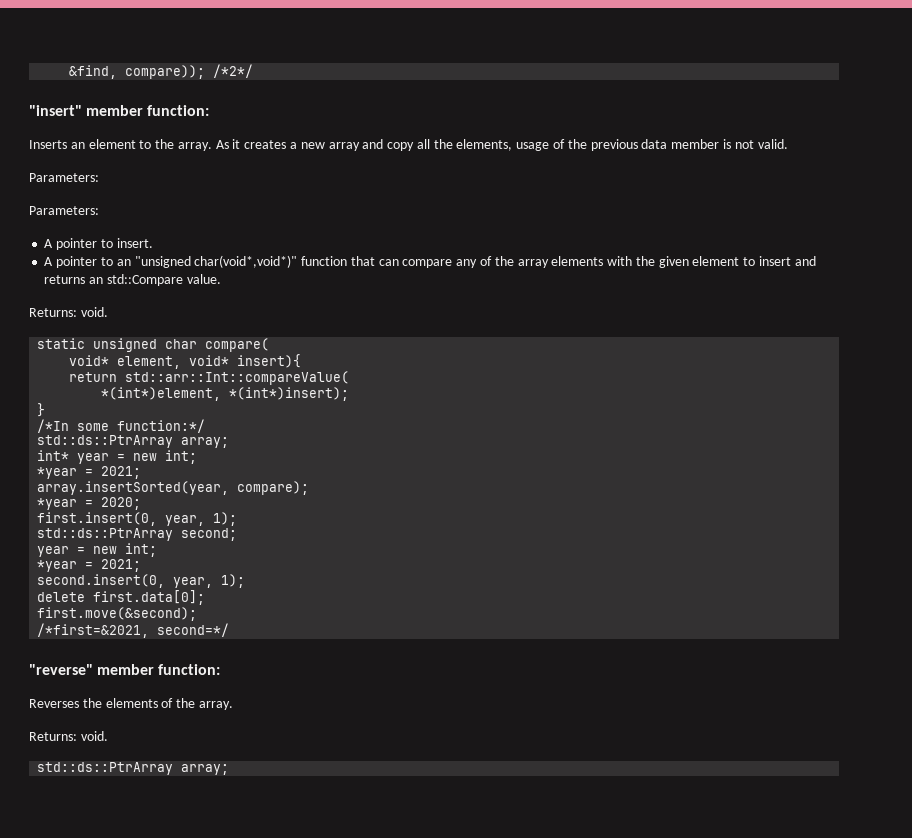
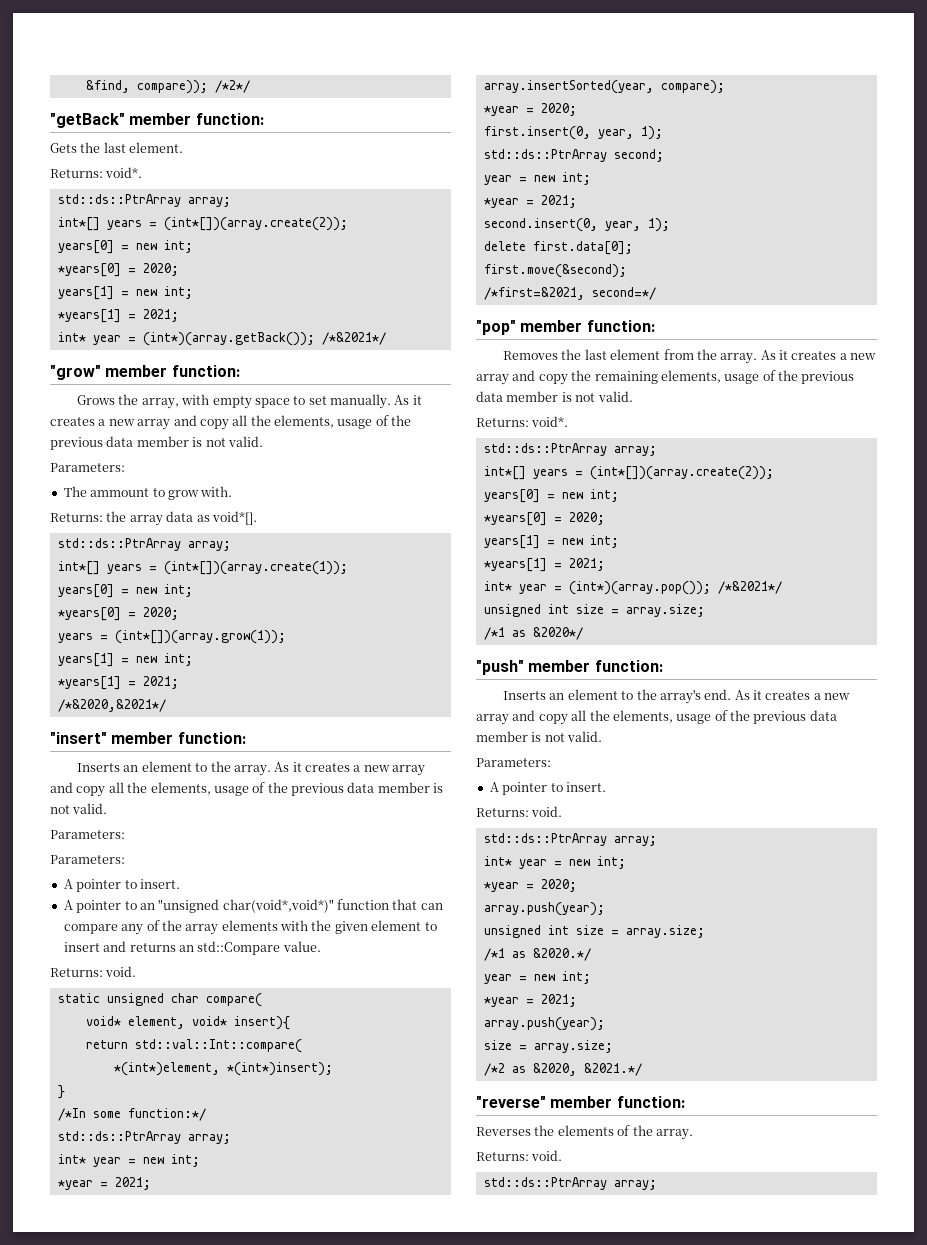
(254, 71) none -> [50,113,264,128] [50,142,184,153] [50,167,143,178] [57,194,231,207] [57,217,348,231] [57,240,193,254] [57,263,179,277] [57,286,193,300] [57,309,179,323] [57,332,386,346] [50,365,240,380] [77,394,422,409] [50,415,412,430] [50,436,263,450] [50,463,125,472] [63,486,233,500] [50,511,257,526] [57,538,231,551] [57,561,348,575] [57,584,193,598] [57,607,179,621] [57,630,286,644] [57,653,193,667] [57,676,179,690] [57,699,166,712] // "getBack" member function: // Gets the last element. // Returns: void*. // std::ds::PtrArray array; // int*[] years = (int*[])(array.create(2)); // years[0] = new int; // *years[0] = 2020; // years[1] = new int; // *years[1] = 2021; // int* year = (int*)(array.getBack()); /*&2021*/ // "grow" member function: // Grows the array, with empty space to set manually. As it creates a new array and copy all the elements, usage of the previous data member is not valid. // Parameters: // The ammount to grow with. // Returns: the array data as void*[]. // std::ds::PtrArray array; // int*[] years = (int*[])(array.create(1)); // years[0] = new int; // *years[0] = 2020; // years = (int*[])(array.grow(1)); // years[1] = new int; // *years[1] = 2021; // /*&2020,&2021*/
[125,371,350,385] std::arr::Int::compareValue( -> [134,1039,302,1053] std::val::Int::compare(
(230, 630) none -> [476,320,655,335] [503,349,877,364] [476,370,855,385] [476,391,633,402] [476,416,569,427] [483,443,657,456] [483,466,774,480] [483,489,619,503] [483,512,605,526] [483,535,619,549] [483,558,605,572] [483,581,782,595] [483,604,705,617] [483,627,583,640] [476,660,663,675] [503,689,851,704] [476,710,837,725] [476,731,603,742] [476,758,551,767] [489,782,606,795] [476,806,563,817] [483,833,657,846] [483,856,626,869] [483,879,577,892] [483,902,605,916] [483,925,705,938] [483,948,591,961] [483,971,591,984] [483,994,577,1007] [483,1017,605,1031] [483,1040,613,1053] [483,1063,642,1076] // "pop" member function: // Removes the last element from the array. As it creates a new array and copy the remaining elements, usage of the previous data member is not valid. // Returns: void*. // std::ds::PtrArray array; // int*[] years = (int*[])(array.create(2)); // years[0] = new int; // *years[0] = 2020; // years[1] = new int; // *years[1] = 2021; // int* year = (int*)(array.pop()); /*&2021*/ // unsigned int size = array.size; // /*1 as &2020*/ // "push" member function: // Inserts an element to the array's end. As it creates a new array and copy all the elements, usage of the previous data member is not valid. // Parameters: // A pointer to insert. // Returns: void. // std::ds::PtrArray array; // int* year = new int; // *year = 2020; // array.push(year); // unsigned int size = array.size; // /*1 as &2020.*/ // year = new int; // *year = 2021; // array.push(year); // size = array.size; // /*2 as &2020, &2021.*/

